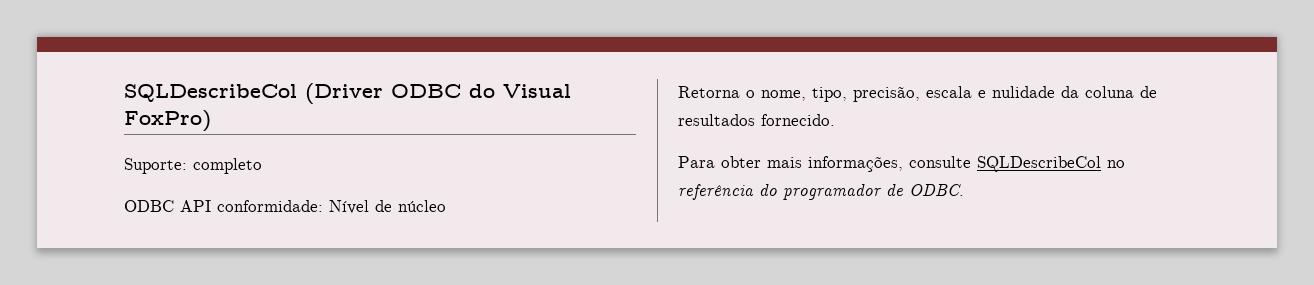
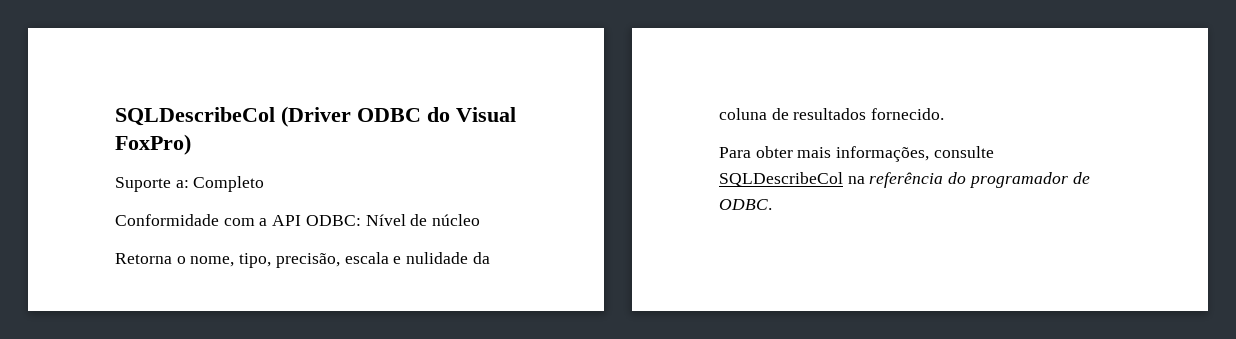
[124,158,262,174] [124,200,323,212] Suporte: completo // ODBC API conformidade: -> [115,176,265,192] [115,214,361,226] Suporte a: Completo // Conformidade com a API ODBC:
[1107,160,1125,168] no -> [847,176,865,184] na

